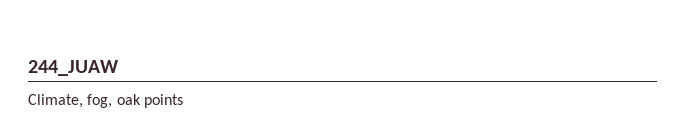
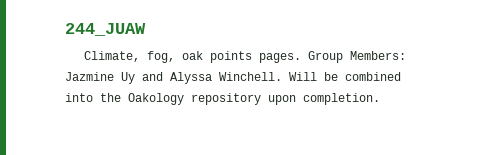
(183, 101) none -> [258,51,406,63] [65,72,401,84] [65,93,380,105] pages. Group Members: Jazmine Uy and Alyssa Winchell. Will be combined into the Oakology repository upon completion.

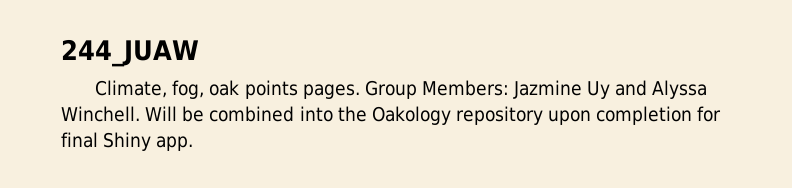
[303,93,380,105] completion. -> [596,106,722,125] [61,132,194,151] completion for final Shiny app.

